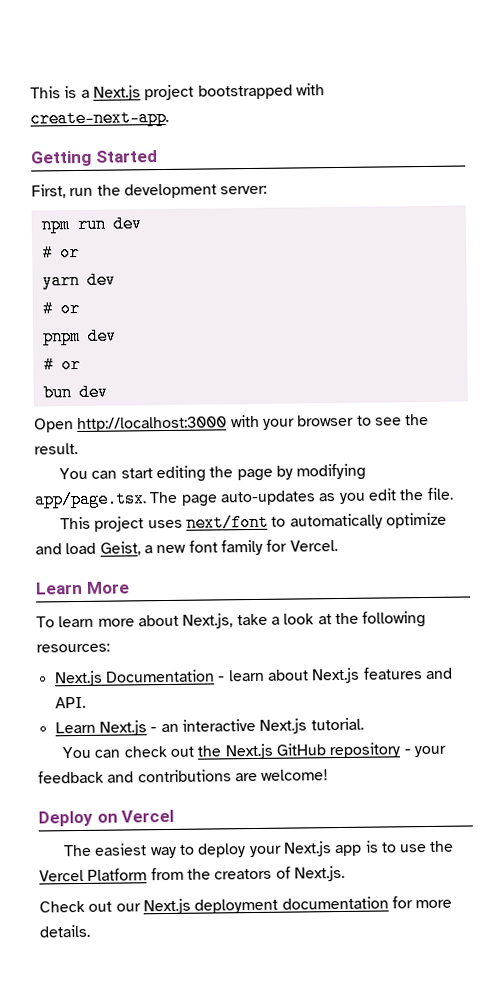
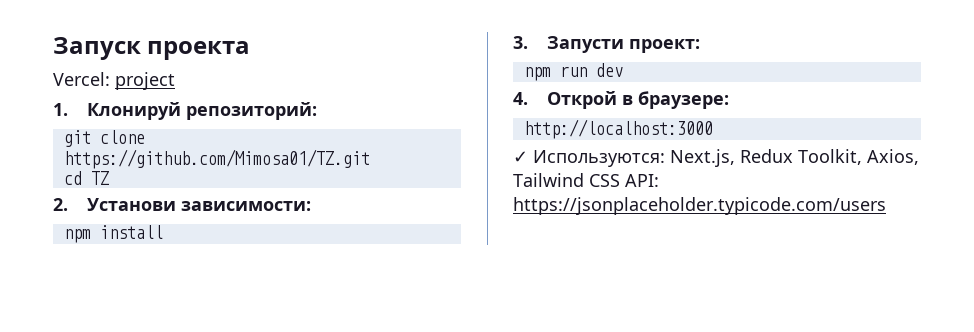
[30,83,325,101] [30,108,169,128] [30,150,158,167] [31,183,268,199] [40,215,142,234] [41,243,80,262] [41,271,116,290] [41,299,80,318] [42,327,117,346] [42,355,81,374] [42,383,108,402] [34,413,430,433] [34,443,78,455] [58,463,367,483] [34,487,454,509] [59,512,447,532] [35,539,338,556] [35,581,130,595] [36,610,427,629] [36,643,110,653] [53,667,453,687] [54,696,86,709] [54,717,364,736] [61,742,446,760] [38,769,330,784] [38,809,175,827] [62,840,455,859] [39,865,345,882] [39,896,453,915] [39,924,91,938] This is a Next.js project bootstrapped with create-next-app. // Getting Started // First, run the development server: // npm run dev // # or // yarn dev // # or // pnpm dev // # or // bun dev // Open http://localhost:3000 with your browser to see the result. // You can start editing the page by modifying app/page.tsx. The page auto-updates as you edit the file. // This project uses next/font to automatically optimize and load Geist, a new font family for Vercel. // Learn More // To learn more about Next.js, take a look at the following resources: // Next.js Documentation - learn about Next.js features and API. // Learn Next.js - an interactive Next.js tutorial. // You can check out the Next.js GitHub repository - your feedback and contributions are welcome! // Deploy on Vercel // The easiest way to deploy your Next.js app is to use the Vercel Platform from the creators of Next.js. // Check out our Next.js deployment documentation for more details. -> [53,37,251,60] [53,72,175,90] [53,102,317,120] [63,130,145,147] [63,149,370,169] [63,171,109,185] [53,198,311,211] [63,225,163,243] [513,36,700,53] [523,63,623,81] [513,91,729,109] [523,119,713,139] [513,149,919,167] [513,173,659,187] [513,197,886,215] Запуск проекта // Vercel: project // 1. Клонируй репозиторий: // git clone https://github.com/Mimosa01/TZ.git // cd TZ // 2. Установи зависимости: // npm install // 3. Запусти проект: // npm run dev // 4. Открой в браузере: // http://localhost:3000 // ✓ Используются: Next.js, Redux Toolkit, Axios, Tailwind CSS API: https://jsonplaceholder.typicode.com/users

